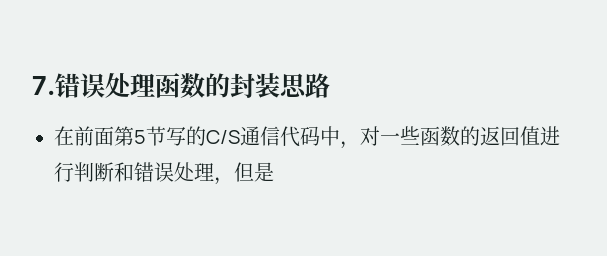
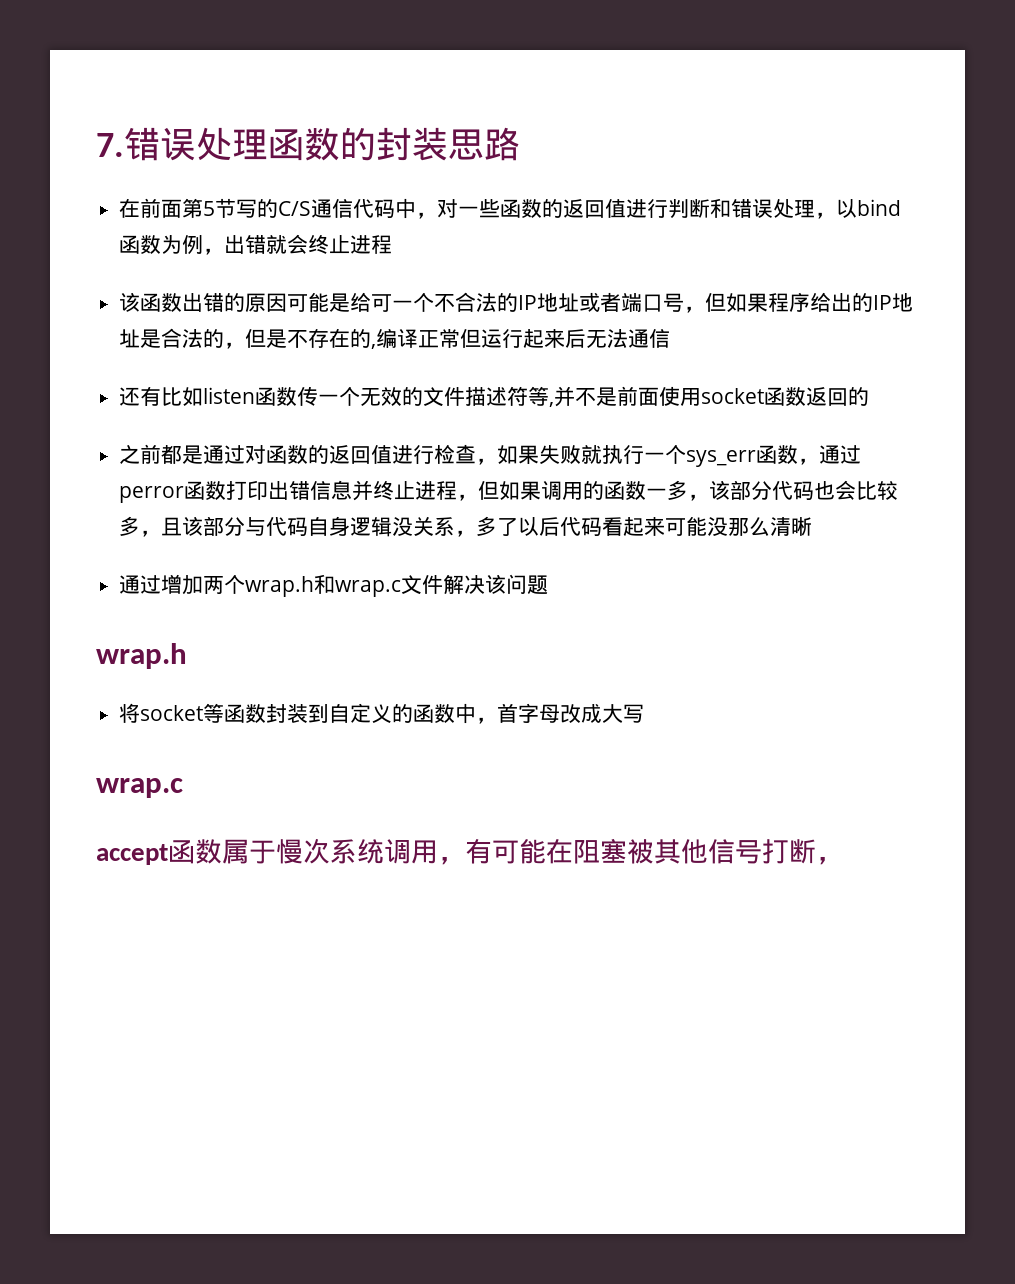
[234,162,274,182] 但是 -> [836,199,902,218] [119,234,393,255] [119,292,914,313] [119,328,671,349] [119,386,870,407] [119,444,862,467] [119,480,899,503] [119,516,813,537] [119,574,549,597] [96,643,187,669] [119,703,645,724] [96,778,183,798] [96,838,843,865] 以bind函数为例，出错就会终止进程 // 该函数出错的原因可能是给可一个不合法的IP地址或者端口号，但如果程序给出的IP地址是合法的，但是不存在的,编译正常但运行起来后无法通信 // 还有比如listen函数传一个无效的文件描述符等,并不是前面使用socket函数返回的 // 之前都是通过对函数的返回值进行检查，如果失败就执行一个sys_err函数，通过perror函数打印出错信息并终止进程，但如果调用的函数一多，该部分代码也会比较多，且该部分与代码自身逻辑没关系，多了以后代码看起来可能没那么清晰 // 通过增加两个wrap.h和wrap.c文件解决该问题 // wrap.h // 将socket等函数封装到自定义的函数中，首字母改成大写 // wrap.c // accept函数属于慢次系统调用，有可能在阻塞被其他信号打断，

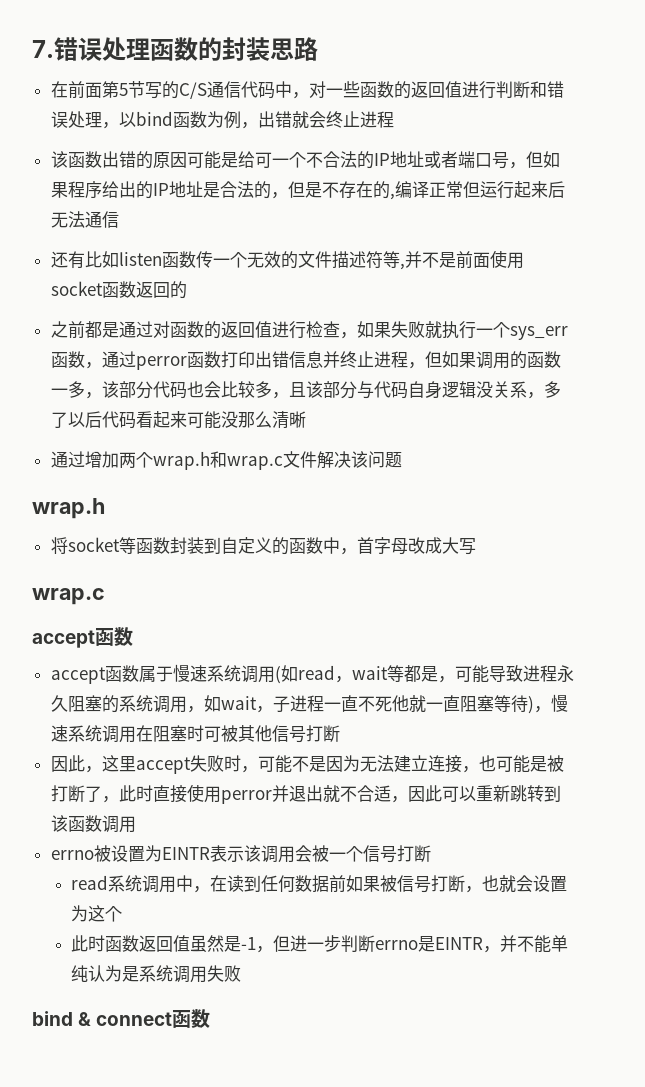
[222,838,843,865] 属于慢次系统调用，有可能在阻塞被其他信号打断， -> [50,664,574,684] [50,694,568,714] [50,725,340,743] [50,755,564,774] [50,784,561,804] [50,815,136,833] [50,845,431,863] [71,875,568,893] [71,905,123,922] [71,935,569,953] [71,965,242,983] [32,1009,211,1028] // accept函数属于慢速系统调用(如read，wait等都是，可能导致进程永久阻塞的系统调用，如wait，子进程一直不死他就一直阻塞等待)，慢速系统调用在阻塞时可被其他信号打断 // 因此，这里accept失败时，可能不是因为无法建立连接，也可能是被打断了，此时直接使用perror并退出就不合适，因此可以重新跳转到该函数调用 // errno被设置为EINTR表示该调用会被一个信号打断 // read系统调用中，在读到任何数据前如果被信号打断，也就会设置为这个 // 此时函数返回值虽然是-1，但进一步判断errno是EINTR，并不能单纯认为是系统调用失败 // bind & connect函数

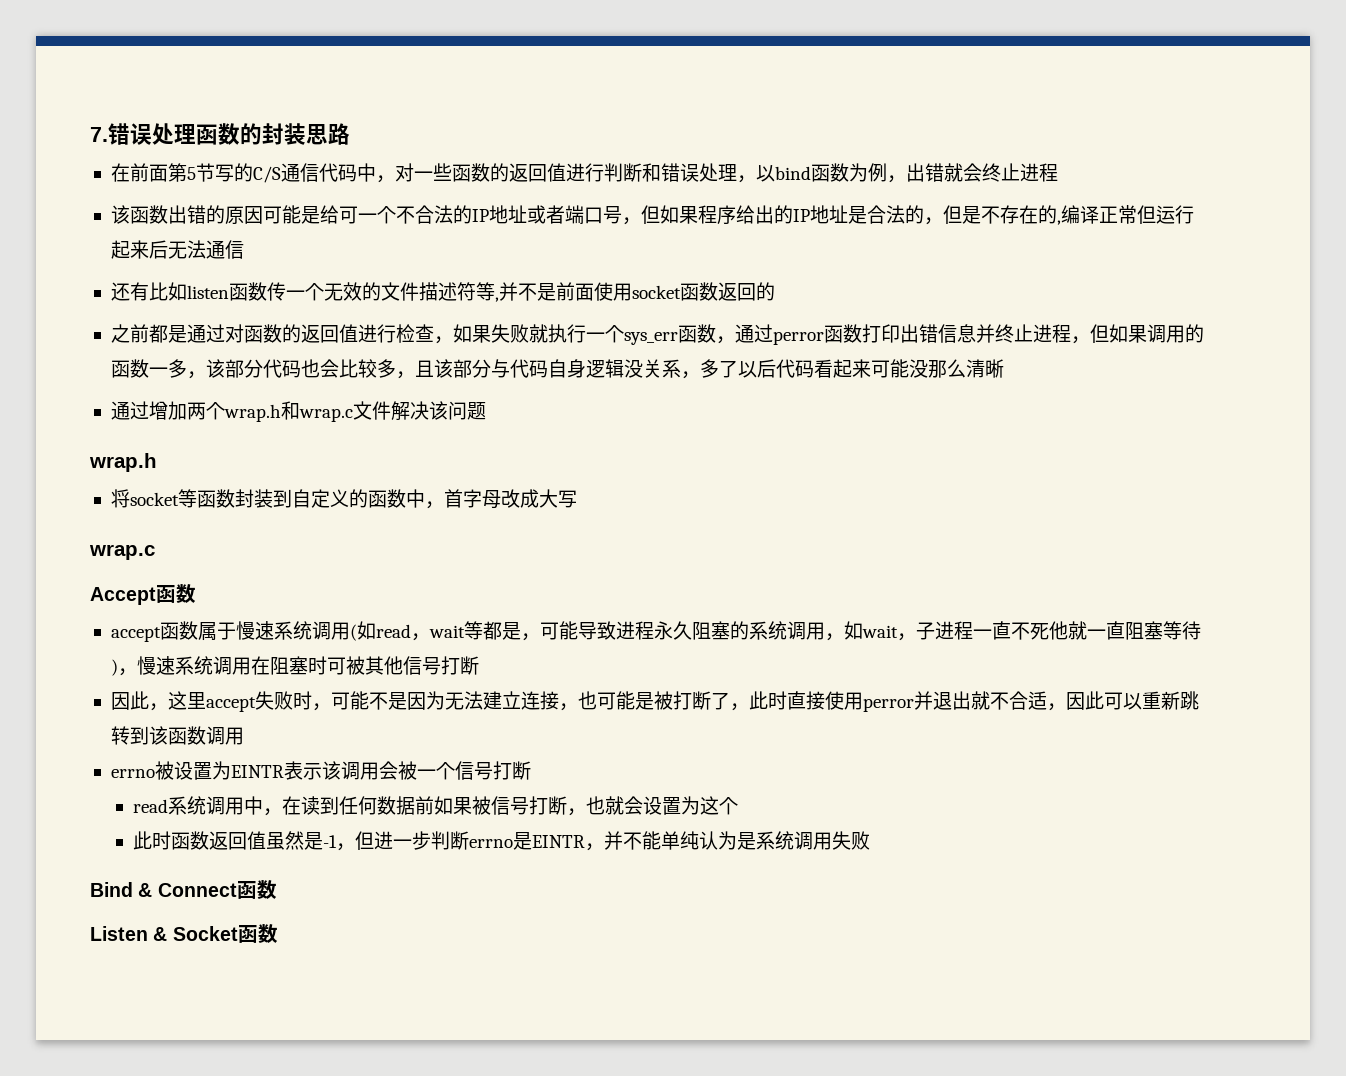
[32,630,95,648] accept -> [90,587,156,605] Accept
[32,1011,173,1026] bind & connect -> [90,880,277,899] [90,926,238,941] Bind & Connect函数 // Listen & Socket

